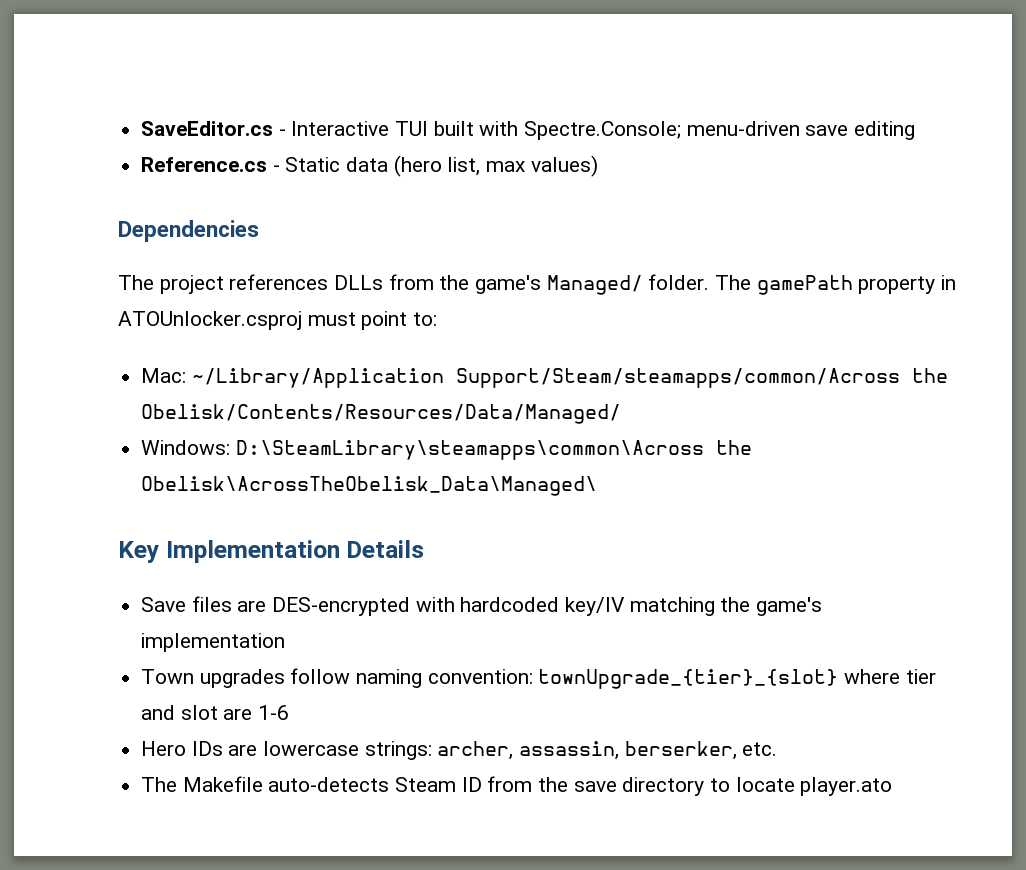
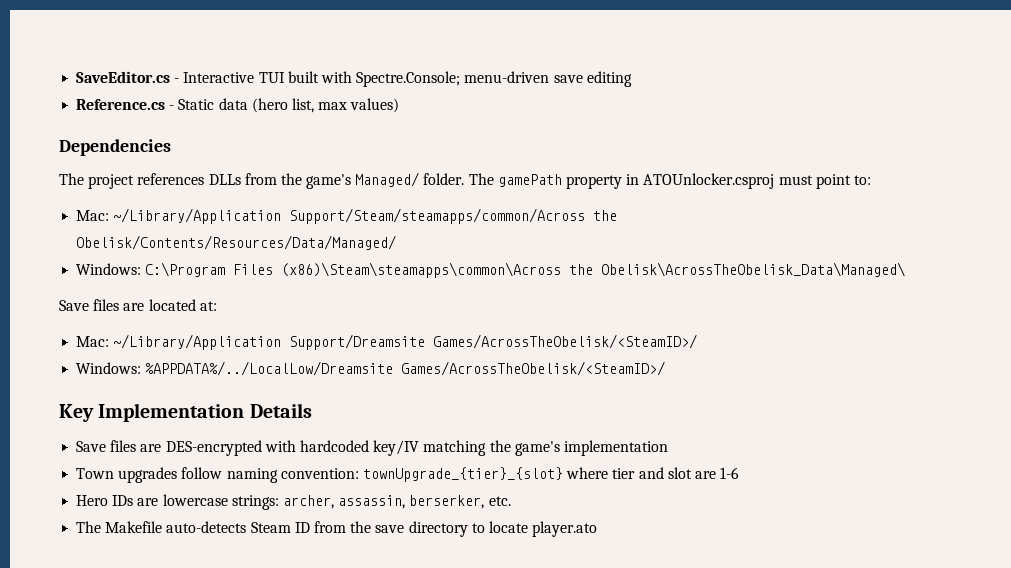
[235,440,704,460] D:\SteamLibrary\steamapps\common\Across -> [145,262,562,278] C:\Program Files (x86)\Steam\steamapps\common\Across
(598, 486) none -> [59,299,217,311] [76,334,698,350] [76,361,666,376] // Save files are located at: // Mac: ~/Library/Application Support/Dreamsite Games/AcrossTheObelisk/<SteamID>/ // Windows: %APPDATA%/../LocalLow/Dreamsite Games/AcrossTheObelisk/<SteamID>/

